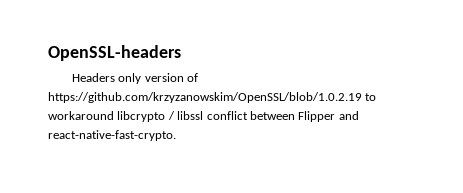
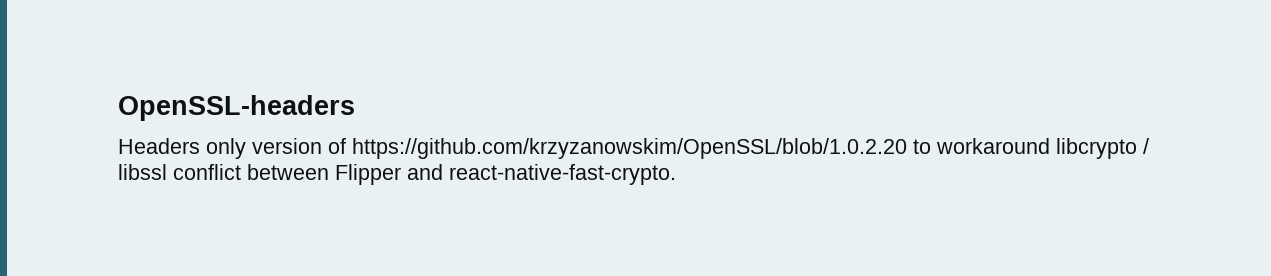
[48,92,362,103] https://github.com/krzyzanowskim/OpenSSL/blob/1.0.2.19 -> [352,138,907,159] https://github.com/krzyzanowskim/OpenSSL/blob/1.0.2.20

